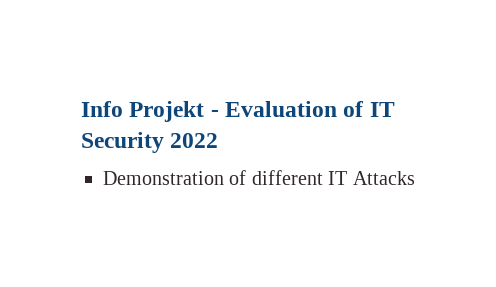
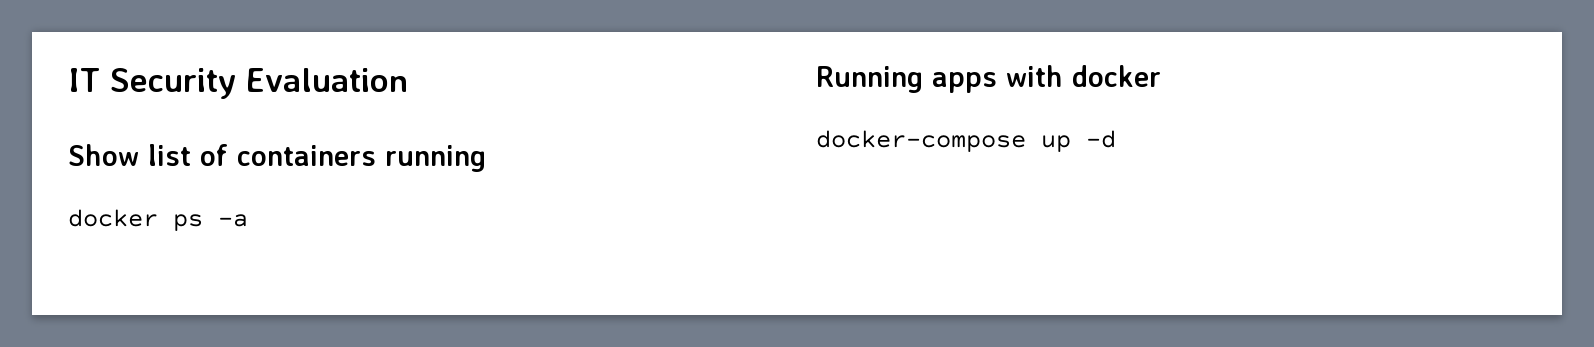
[81,101,395,122] [81,132,219,153] [103,170,415,185] Info Projekt - Evaluation of IT Security 2022 // Demonstration of different IT Attacks -> [68,68,408,99] [68,144,486,172] [68,209,248,231] [816,65,1161,93] [816,130,1116,152] IT Security Evaluation // Show list of containers running // docker ps -a // Running apps with docker // docker-compose up -d

